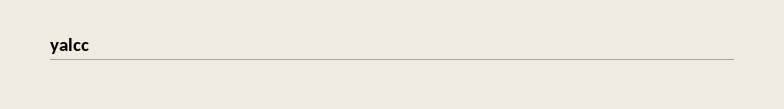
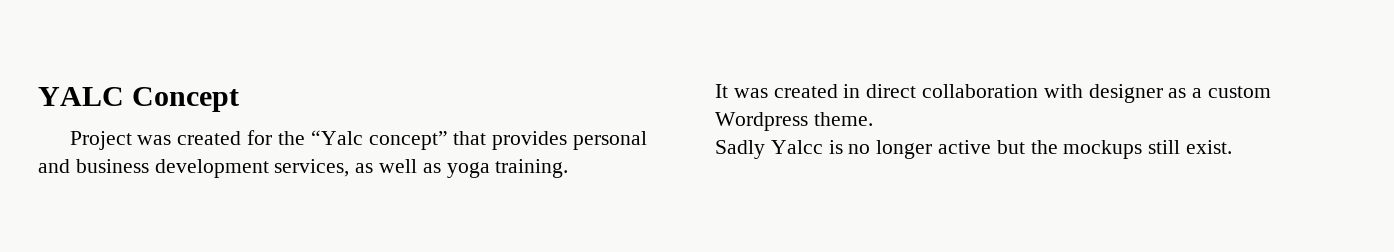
[50,38,89,54] yalcc -> [38,87,240,112] [69,130,647,150] [38,159,569,178] [715,84,1272,103] [715,112,873,131] [715,140,1233,159] YALC Concept // Project was created for the “Yalc concept” that provides personal and business development services, as well as yoga training. // It was created in direct collaboration with designer as a custom Wordpress theme. // Sadly Yalcc is no longer active but the mockups still exist.

